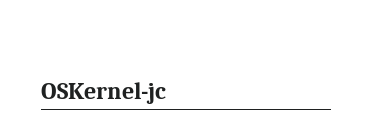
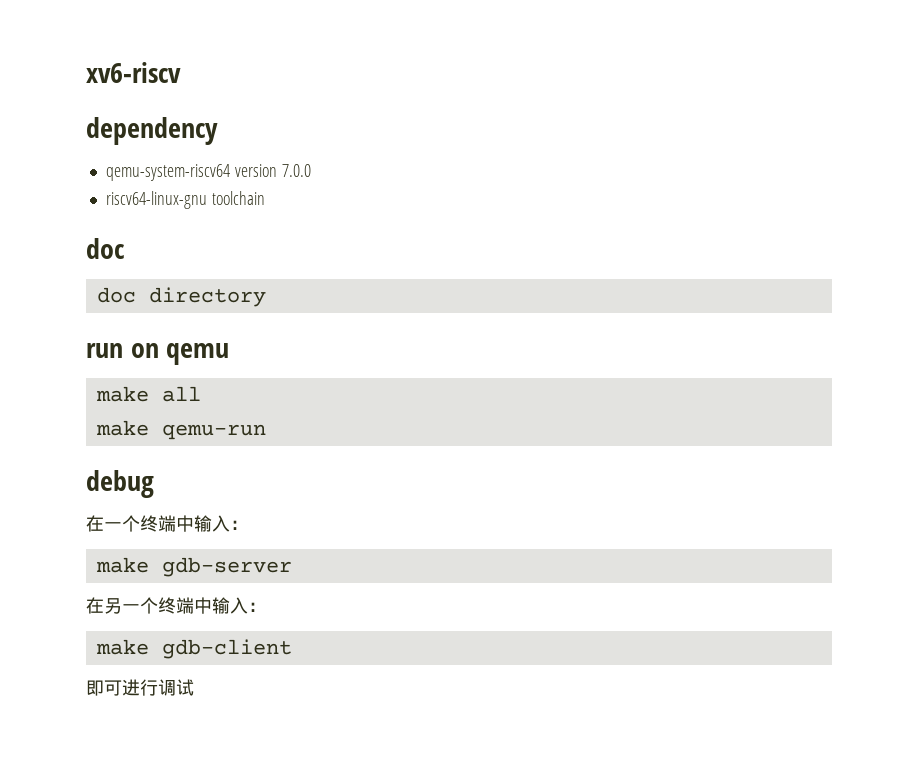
[41,82,166,104] OSKernel-jc -> [86,62,181,83] [86,117,218,145] [105,164,311,181] [105,191,265,209] [86,238,124,259] [96,287,266,307] [86,343,230,365] [95,386,201,402] [95,420,266,440] [86,470,154,498] [86,515,248,532] [95,557,292,577] [86,597,266,614] [95,639,292,659] [86,679,194,696] xv6-riscv // dependency // qemu-system-riscv64 version 7.0.0 // riscv64-linux-gnu toolchain // doc // doc directory // run on qemu // make all // make qemu-run // debug // 在一个终端中输入： // make gdb-server // 在另一个终端中输入： // make gdb-client // 即可进行调试

